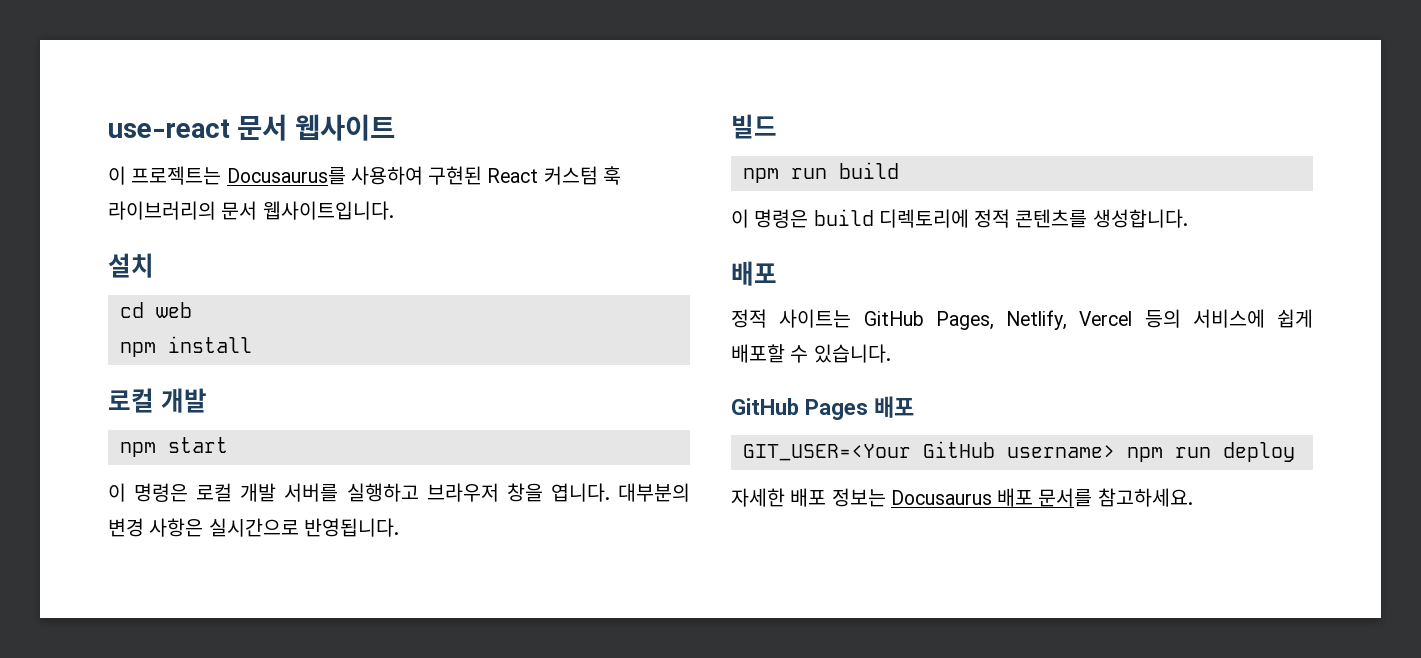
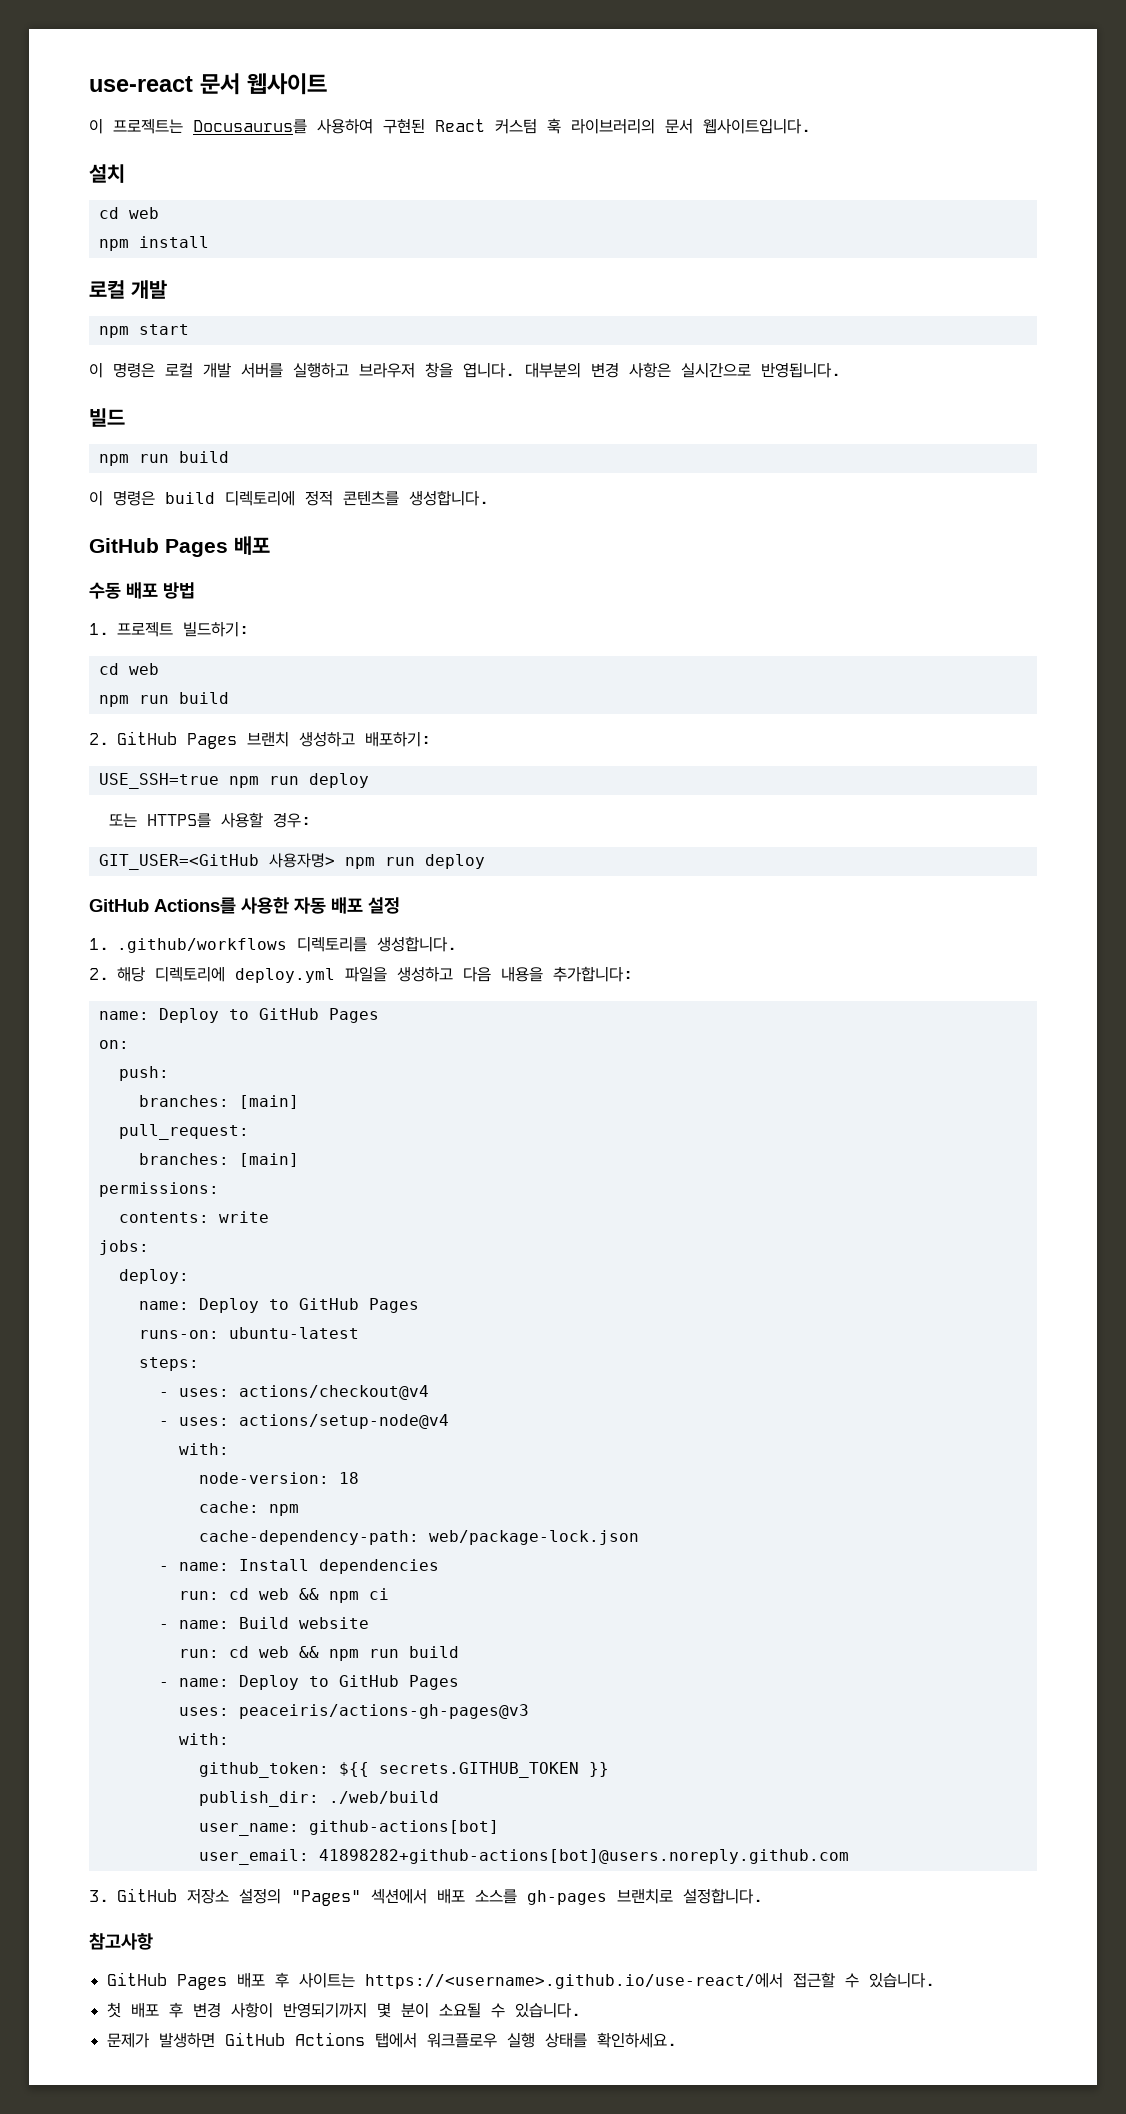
[731,261,777,286] [731,309,1313,330] [731,344,891,363] [731,396,914,420] [742,441,1295,462] [731,488,1193,507] 배포 // 정적 사이트는 GitHub Pages, Netlify, Vercel 등의 서비스에 쉽게 배포할 수 있습니다. // GitHub Pages 배포 // GIT_USER=<Your GitHub username> npm run deploy // 자세한 배포 정보는 Docusaurus 배포 문서를 참고하세요. -> [89,536,270,557] [89,582,195,599] [89,621,250,637] [98,663,159,675] [98,692,229,707] [89,731,432,749] [98,773,369,789] [108,812,311,828] [98,853,485,870] [89,897,400,914] [89,936,458,953] [89,966,634,983] [98,1008,379,1023] [98,1040,129,1049] [118,1066,169,1081] [138,1095,299,1109] [118,1124,249,1140] [138,1153,299,1167] [98,1182,219,1197] [118,1211,269,1223] [98,1240,149,1255] [118,1269,189,1284] [138,1298,419,1313] [138,1327,359,1339] [138,1357,199,1371] [158,1385,429,1400] [158,1414,449,1429] [178,1443,229,1455] [198,1472,359,1484] [198,1501,299,1516] [198,1530,639,1545] [158,1559,439,1574] [178,1588,389,1603] [158,1617,369,1629] [178,1646,459,1661] [158,1675,459,1690] [178,1704,529,1719] [178,1733,229,1745] [198,1762,609,1778] [198,1791,439,1807] [198,1820,499,1836] [198,1849,849,1865] [89,1888,764,1906] [89,1933,153,1950] [107,1972,936,1990] [107,2002,582,2018] [107,2032,678,2048] GitHub Pages 배포 // 수동 배포 방법 // 1. 프로젝트 빌드하기: // cd web // npm run build // 2. GitHub Pages 브랜치 생성하고 배포하기: // USE_SSH=true npm run deploy // 또는 HTTPS를 사용할 경우: // GIT_USER=<GitHub 사용자명> npm run deploy // GitHub Actions를 사용한 자동 배포 설정 // 1. .github/workflows 디렉토리를 생성합니다. // 2. 해당 디렉토리에 deploy.yml 파일을 생성하고 다음 내용을 추가합니다: // name: Deploy to GitHub Pages // on: // push: // branches: [main] // pull_request: // branches: [main] // permissions: // contents: write // jobs: // deploy: // name: Deploy to GitHub Pages // runs-on: ubuntu-latest // steps: // - uses: actions/checkout@v4 // - uses: actions/setup-node@v4 // with: // node-version: 18 // cache: npm // cache-dependency-path: web/package-lock.json // - name: Install dependencies // run: cd web && npm ci // - name: Build website // run: cd web && npm run build // - name: Deploy to GitHub Pages // uses: peaceiris/actions-gh-pages@v3 // with: // github_token: ${{ secrets.GITHUB_TOKEN }} // publish_dir: ./web/build // user_name: github-actions[bot] // user_email: 41898282+github-actions[bot]@users.noreply.github.com // 3. GitHub 저장소 설정의 "Pages" 섹션에서 배포 소스를 gh-pages 브랜치로 설정합니다. // 참고사항 // GitHub Pages 배포 후 사이트는 https://<username>.github.io/use-react/에서 접근할 수 있습니다. // 첫 배포 후 변경 사항이 반영되기까지 몇 분이 소요될 수 있습니다. // 문제가 발생하면 GitHub Actions 탭에서 워크플로우 실행 상태를 확인하세요.

